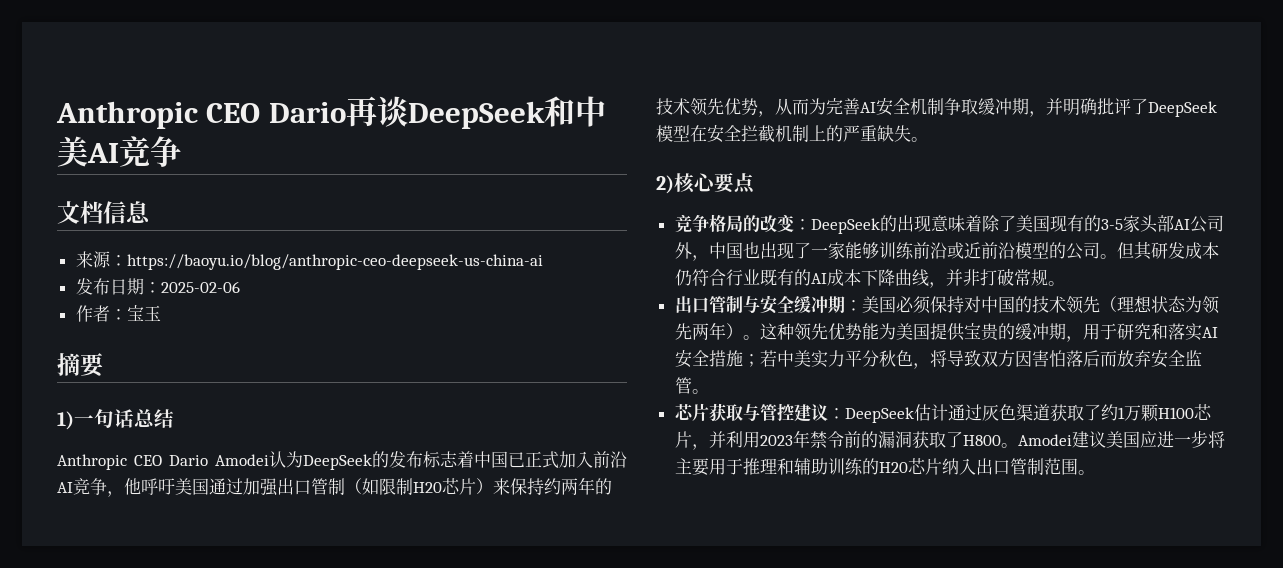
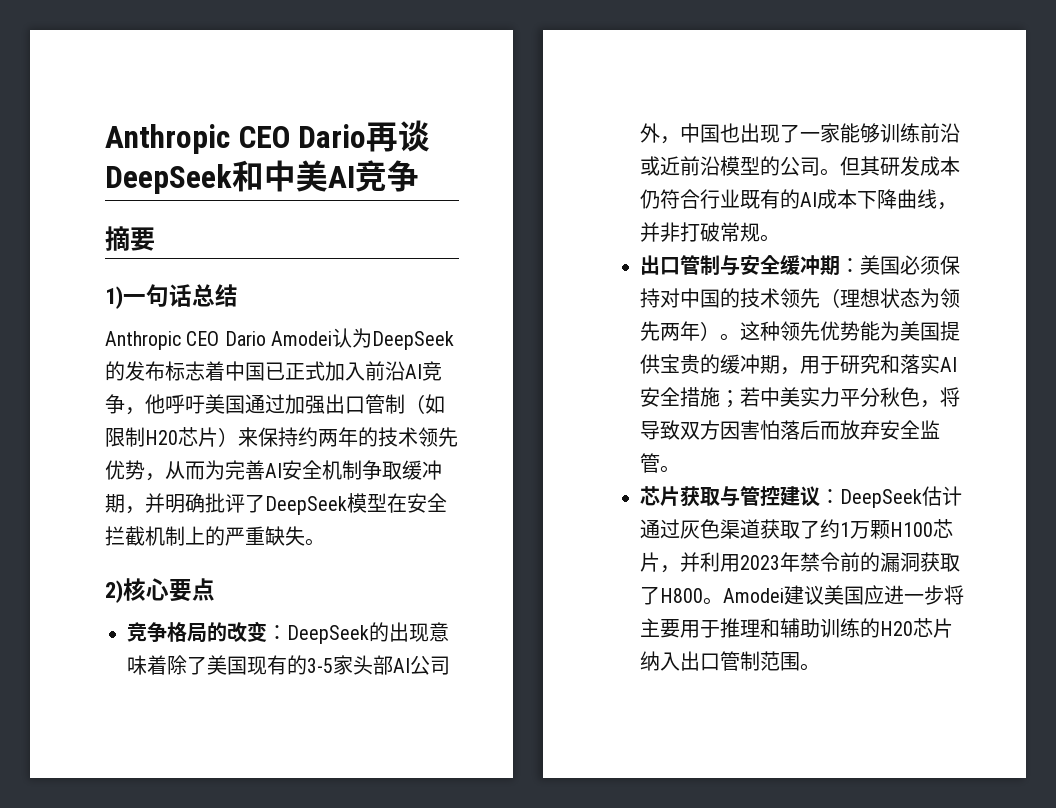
[57,201,151,224] [75,251,543,270] [75,278,240,295] [75,305,161,322] // 文档信息 // 来源：https://baoyu.io/blog/anthropic-ceo-deepseek-us-china-ai // 发布日期：2025-02-06 // 作者：宝玉 -> (419, 176) none

